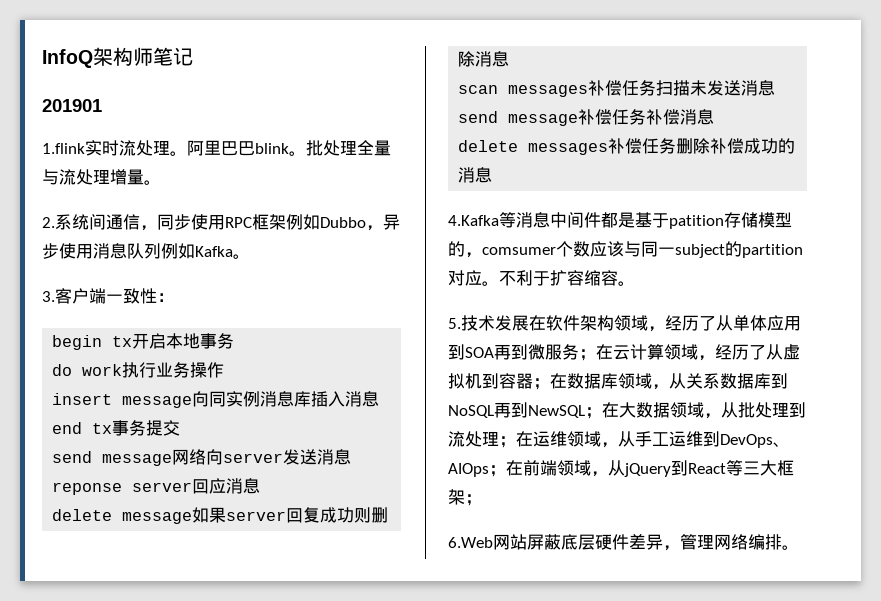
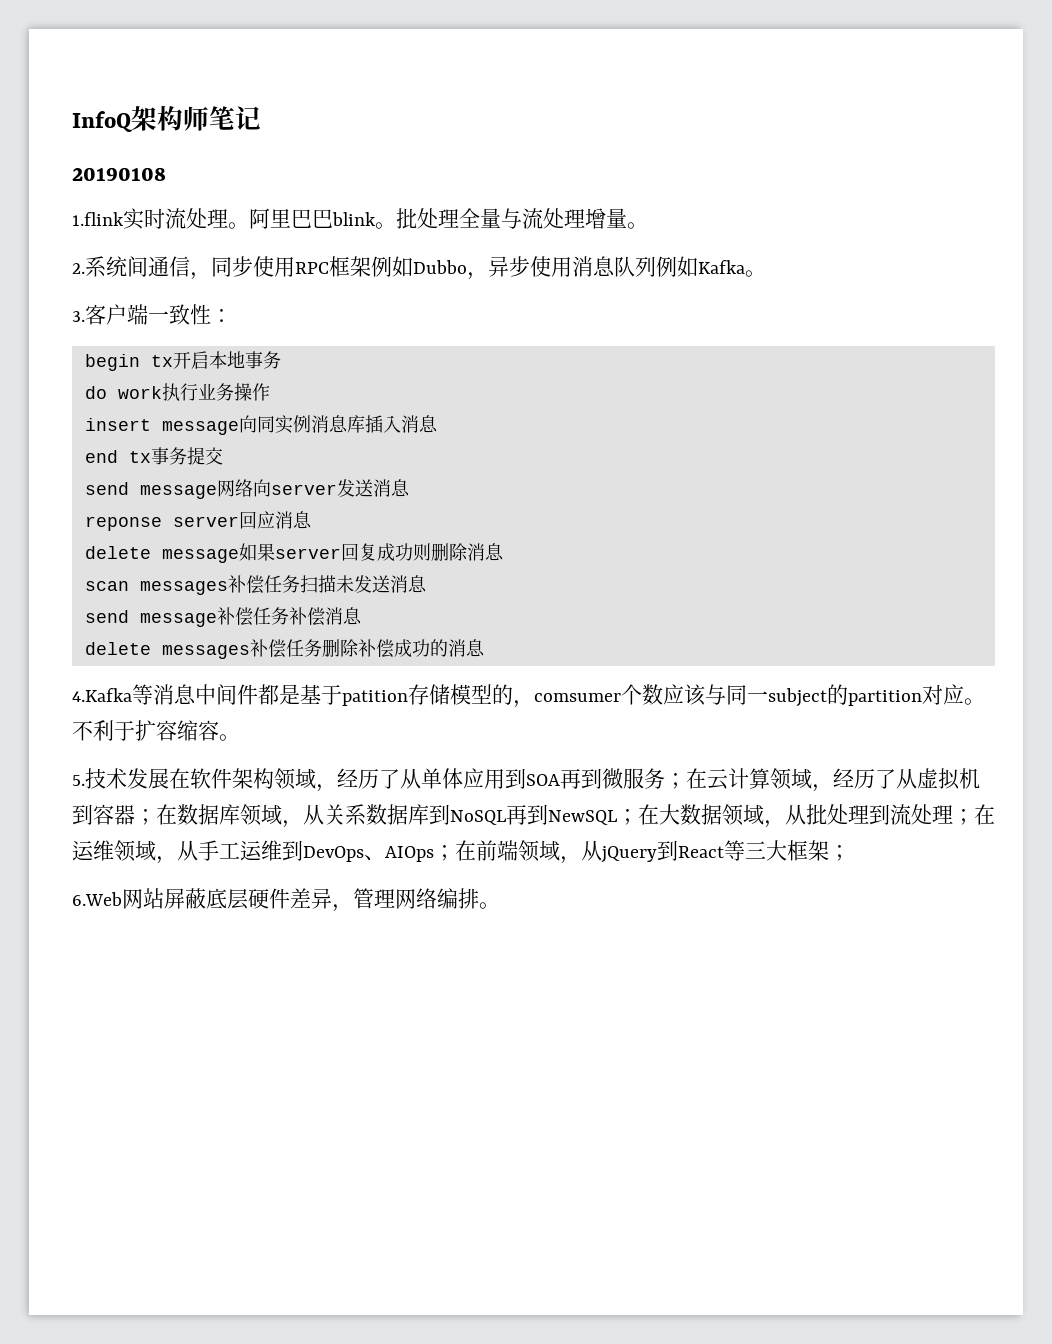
[42,99,102,112] 201901 -> [72,167,166,181] 20190108

